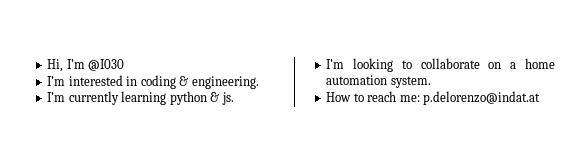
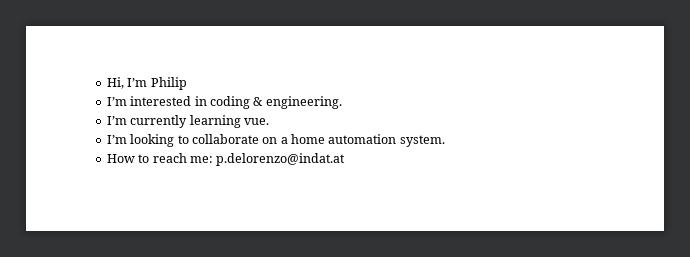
[88,59,125,71] @I030 -> [150,77,187,90] Philip
[169,91,234,105] python & js. -> [243,118,269,125] vue.

